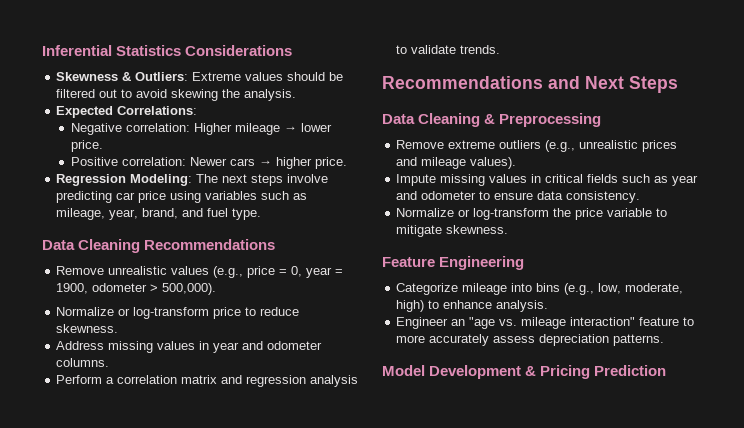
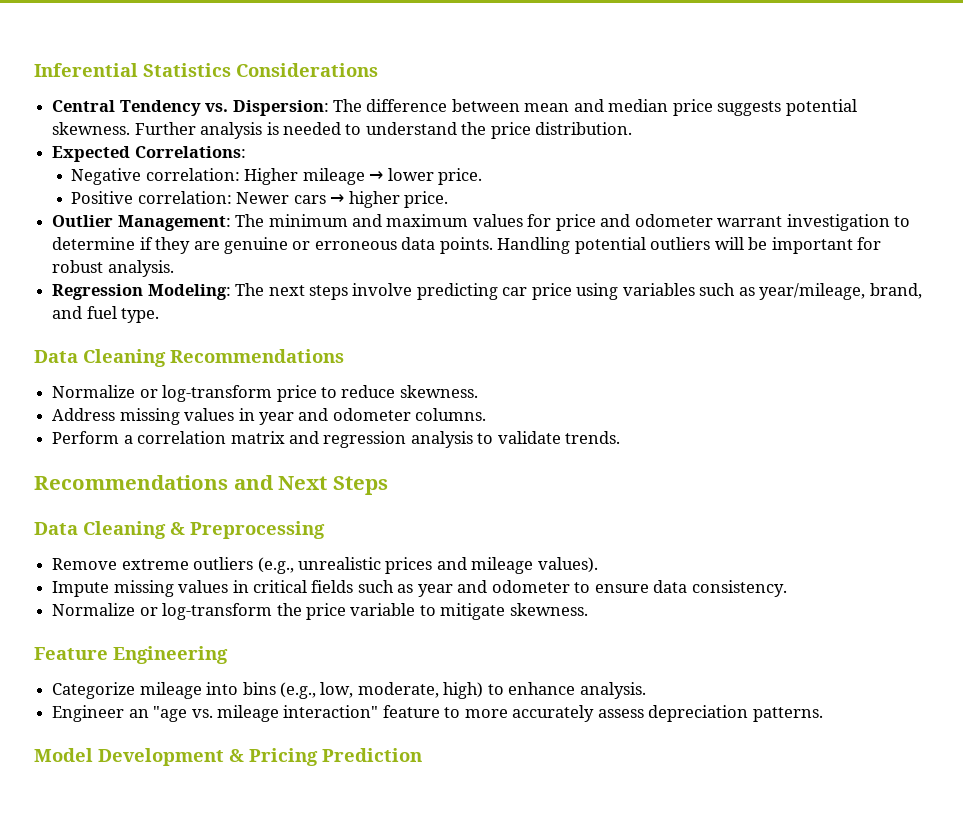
[56,72,344,81] [56,89,297,101] Skewness & Outliers: Extreme values should be filtered out to avoid skewing the analysis. -> [52,99,857,116] [52,122,633,139] Central Tendency vs. Dispersion: The difference between mean and median price suggests potential skewness. Further analysis is needed to understand the price distribution.
(347, 163) none -> [52,214,911,231] [52,237,881,254] [52,260,174,277] // Outlier Management: The minimum and maximum values for price and odometer warrant investigation to determine if they are genuine or erroneous data points. Handling potential outliers will be important for robust analysis.
[56,208,139,220] mileage, year, -> [759,283,866,300] year/mileage,
[56,266,344,278] [56,283,217,295] // Remove unrealistic values (e.g., price = 0, year = 1900, odometer > 500,000). -> (344, 356) none

